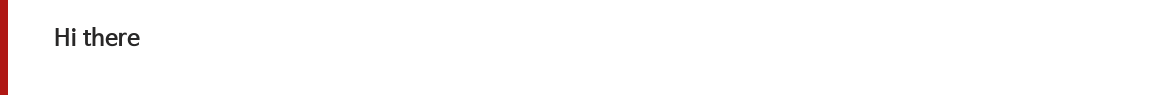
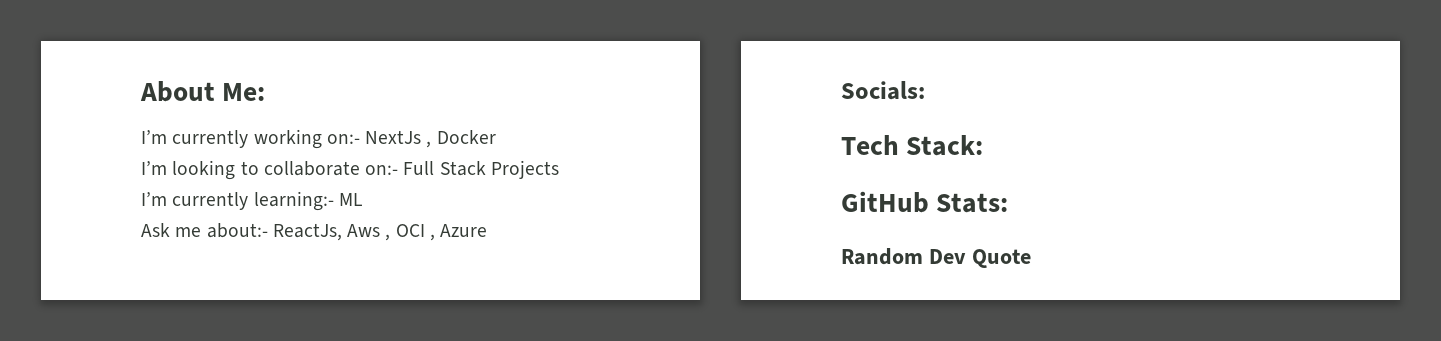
[54,27,141,47] Hi there -> [140,81,266,102] [141,129,496,149] [141,160,559,180] [141,191,362,211] [141,223,488,241] [841,81,925,100] [841,135,984,156] [841,191,1009,213] [841,248,1031,268] About Me: // I’m currently working on:- NextJs , Docker // I’m looking to collaborate on:- Full Stack Projects // I’m currently learning:- ML // Ask me about:- ReactJs, Aws , OCI , Azure // Socials: // Tech Stack: // GitHub Stats: // Random Dev Quote

